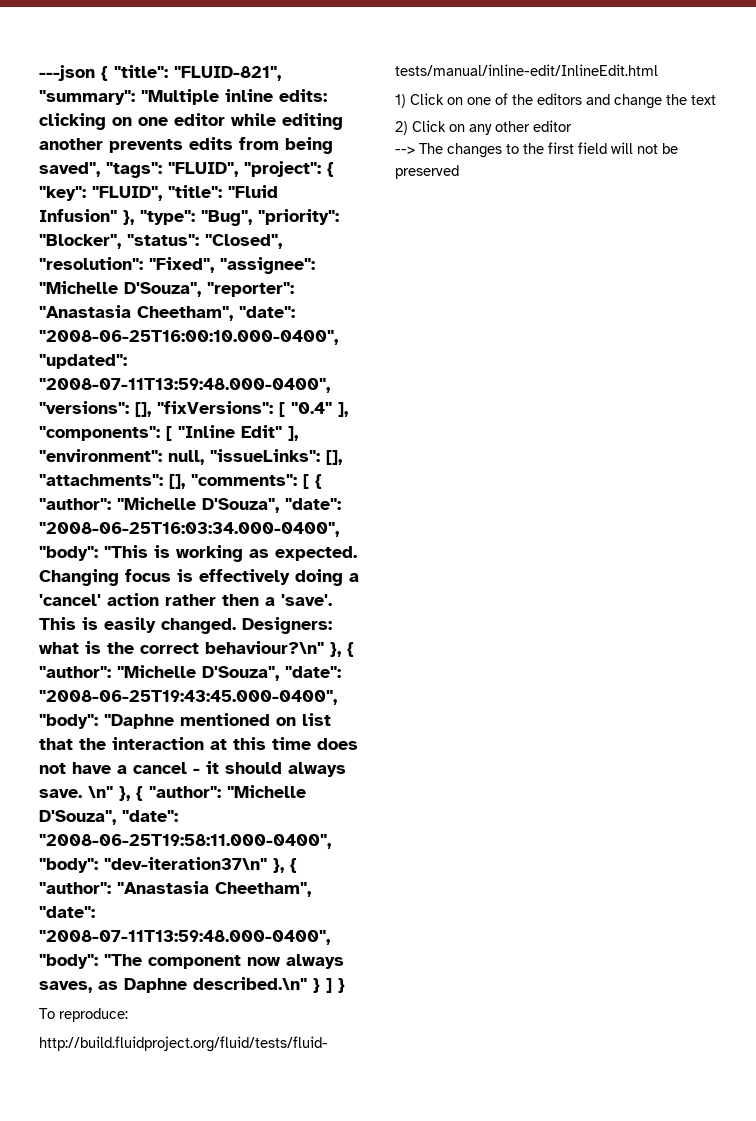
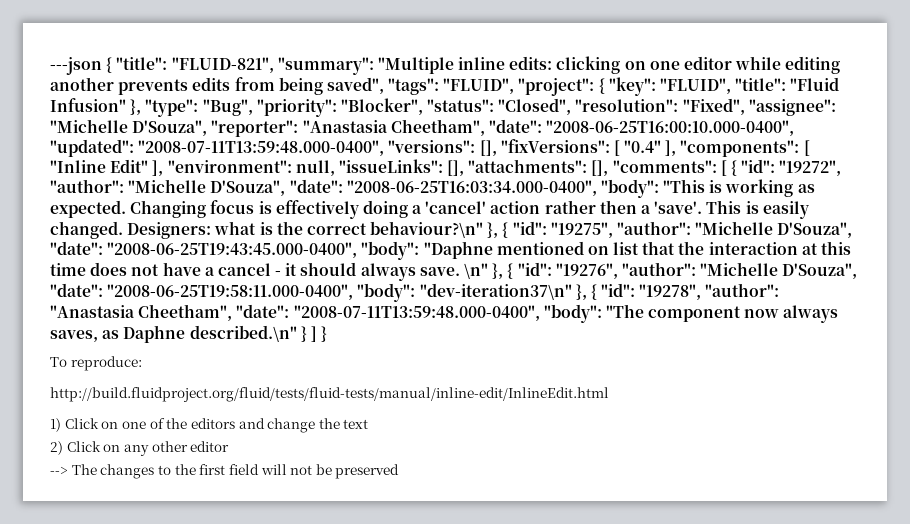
(322, 481) none -> [741,159,842,176] "id": "19272",
(354, 649) none -> [512,221,613,238] "id": "19275",
(143, 793) none -> [517,262,618,279] "id": "19276",
(297, 865) none -> [601,283,702,300] "id": "19278",

